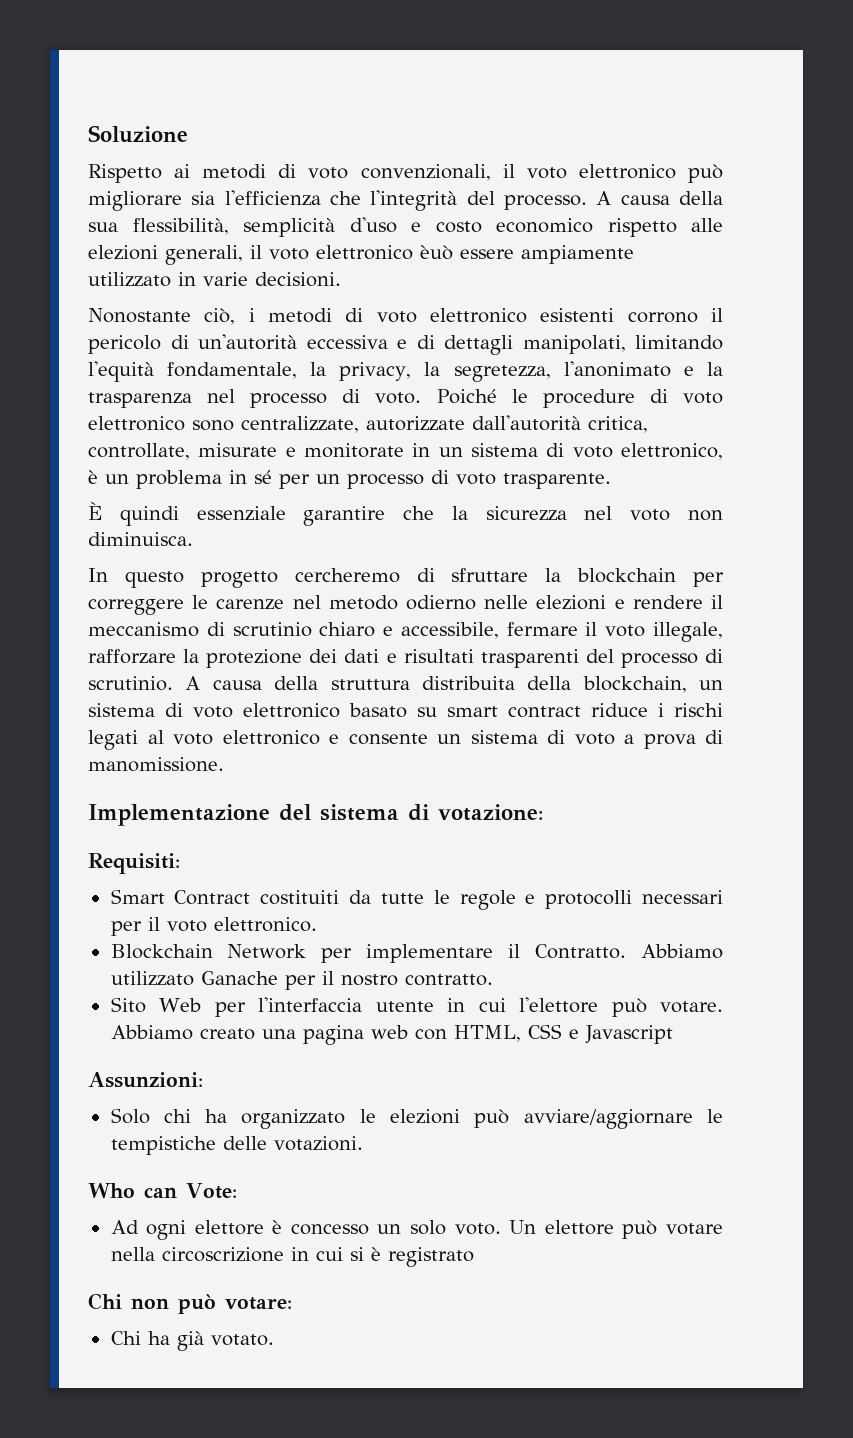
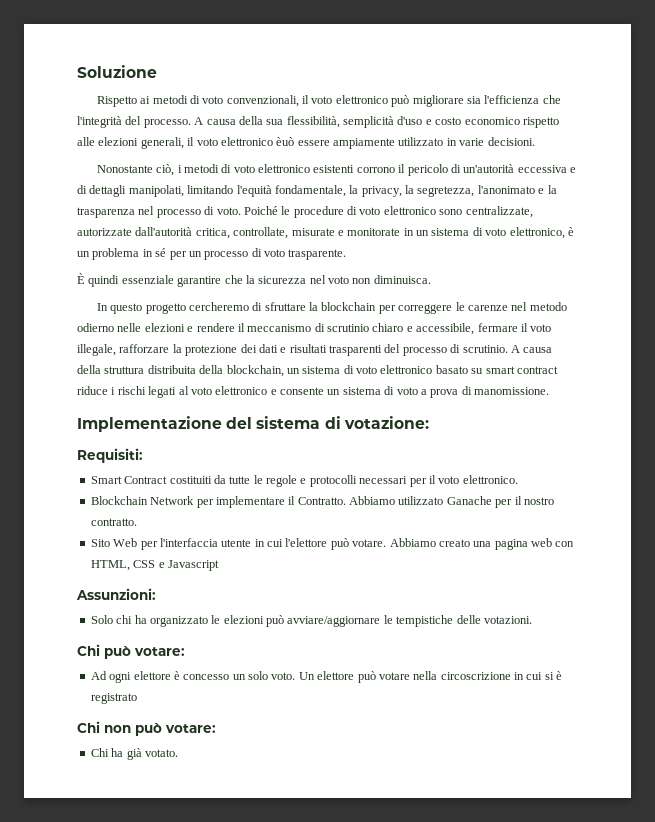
[88,1183,237,1199] Who can Vote: -> [77,644,185,659] Chi può votare:

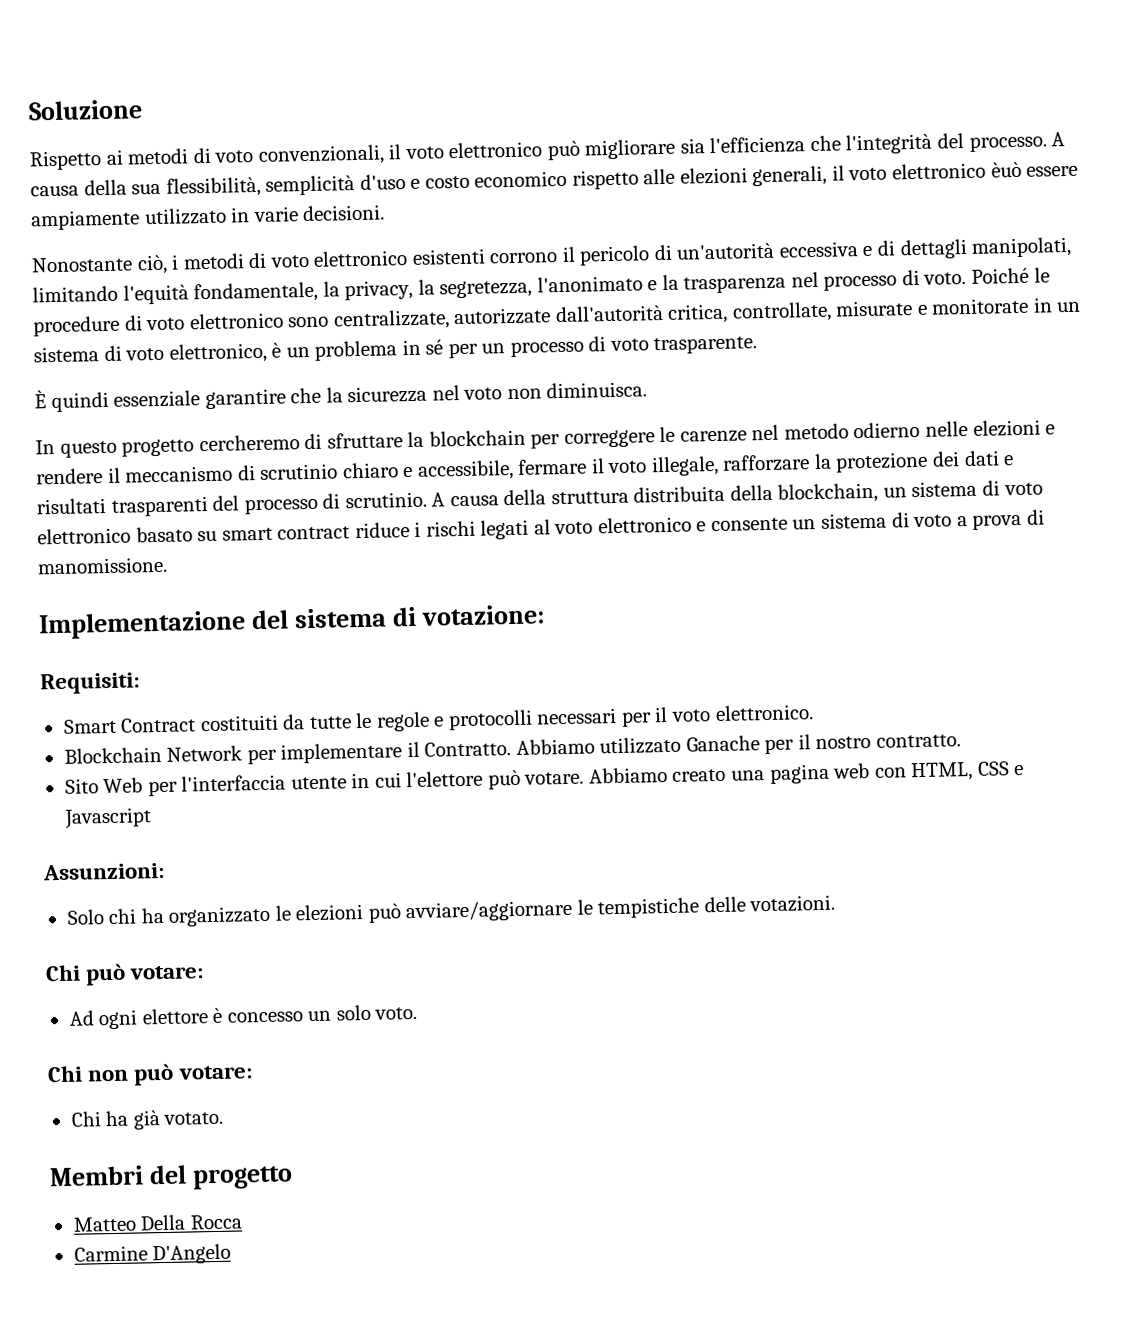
[298,671,563,683] [90,693,137,704] Un elettore può votare nella circoscrizione in cui si è registrato -> (418, 1013) none
(178, 753) none -> [49,1164,293,1190] [72,1214,243,1232] [73,1243,232,1265] // Membri del progetto // Matteo Della Rocca // Carmine D'Angelo

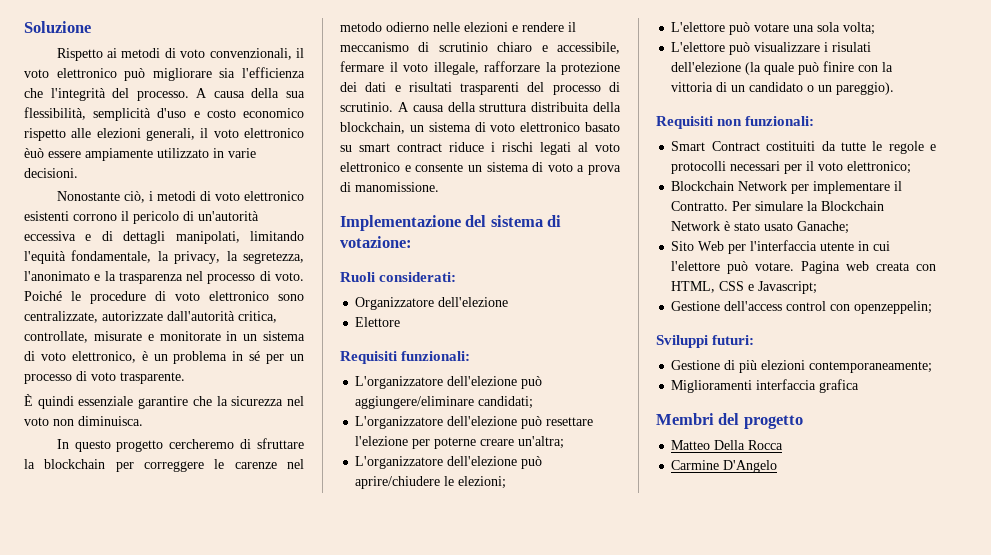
[40,672,140,695] Requisiti: -> [340,272,457,282] [355,297,509,310] [355,317,401,327] [340,351,471,364] [355,376,543,389] [355,396,534,409] [355,416,594,429] [355,436,565,449] [355,456,543,469] [355,476,507,489] [671,22,876,35] [671,42,872,55] [671,61,894,75] [671,82,895,95] [656,116,815,129] Ruoli considerati: // Organizzatore dell'elezione // Elettore // Requisiti funzionali: // L'organizzatore dell'elezione può aggiungere/eliminare candidati; // L'organizzatore dell'elezione può resettare l'elezione per poterne creare un'altra; // L'organizzatore dell'elezione può aprire/chiudere le elezioni; // L'elettore può votare una sola volta; // L'elettore può visualizzare i risulati dell'elezione (la quale può finire con la vittoria di un candidato o un pareggio). // Requisiti non funzionali:
[714,704,814,722] elettronico. -> [847,161,912,174] elettronico;
[515,734,961,755] Abbiamo utilizzato Ganache per il nostro contratto. -> [732,201,885,211] [671,221,850,234] Per simulare la Blockchain Network è stato usato Ganache;
[588,761,1025,784] [63,807,152,829] [42,862,165,881] [66,894,836,927] [45,963,205,986] [68,1004,418,1030] [47,1063,253,1086] [70,1110,224,1130] Abbiamo creato una pagina web con HTML, CSS e Javascript // Assunzioni: // Solo chi ha organizzato le elezioni può avviare/aggiornare le tempistiche delle votazioni. // Chi può votare: // Ad ogni elettore è concesso un solo voto. // Chi non può votare: // Chi ha già votato. -> [801,261,936,274] [671,281,818,294] [671,301,933,314] [656,335,755,348] [671,360,933,373] [671,379,860,393] Pagina web creata con HTML, CSS e Javascript; // Gestione dell'access control con openzeppelin; // Sviluppi futuri: // Gestione di più elezioni contemporaneamente; // Miglioramenti interfaccia grafica

